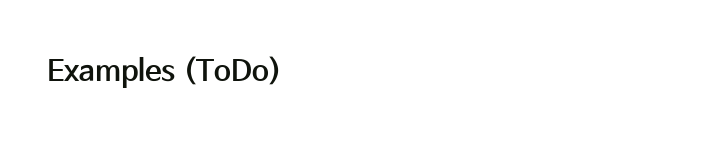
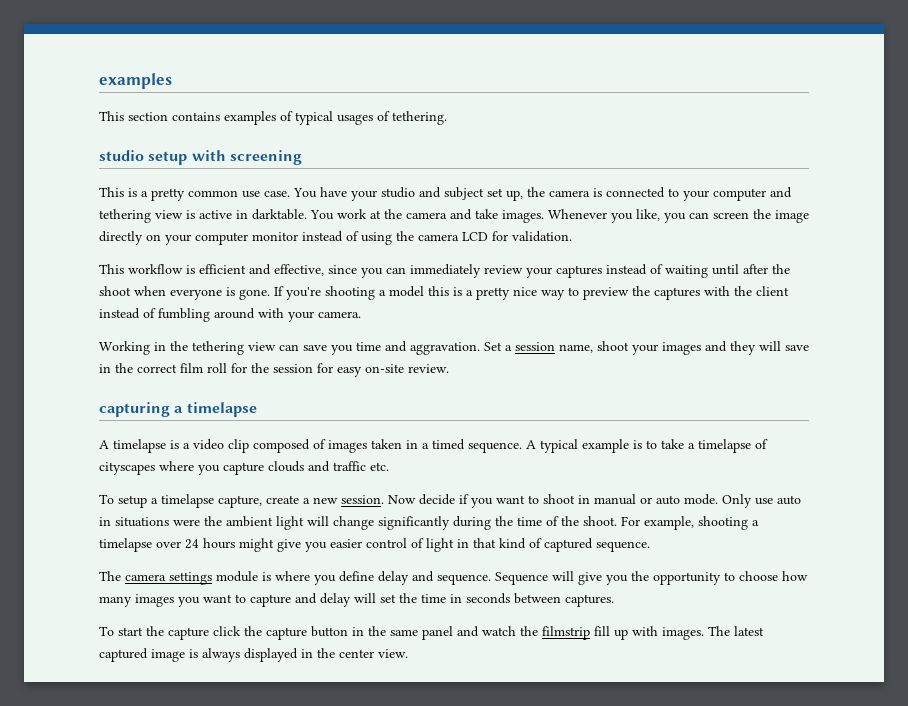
[47,56,282,88] Examples (ToDo) -> [99,73,172,89] [99,111,447,125] [99,150,302,165] [99,187,792,201] [99,209,809,223] [99,231,572,245] [99,264,790,278] [99,286,789,300] [99,308,361,322] [99,341,809,355] [99,363,449,377] [99,402,257,417] [99,439,768,453] [99,461,389,475] [99,494,801,508] [99,516,759,530] [99,538,650,552] [99,571,808,585] [99,593,614,607] [99,626,764,640] [99,648,408,662] examples // This section contains examples of typical usages of tethering. // studio setup with screening // This is a pretty common use case. You have your studio and subject set up, the camera is connected to your computer and tethering view is active in darktable. You work at the camera and take images. Whenever you like, you can screen the image directly on your computer monitor instead of using the camera LCD for validation. // This workflow is efficient and effective, since you can immediately review your captures instead of waiting until after the shoot when everyone is gone. If you're shooting a model this is a pretty nice way to preview the captures with the client instead of fumbling around with your camera. // Working in the tethering view can save you time and aggravation. Set a session name, shoot your images and they will save in the correct film roll for the session for easy on-site review. // capturing a timelapse // A timelapse is a video clip composed of images taken in a timed sequence. A typical example is to take a timelapse of cityscapes where you capture clouds and traffic etc. // To setup a timelapse capture, create a new session. Now decide if you want to shoot in manual or auto mode. Only use auto in situations were the ambient light will change significantly during the time of the shoot. For example, shooting a timelapse over 24 hours might give you easier control of light in that kind of captured sequence. // The camera settings module is where you define delay and sequence. Sequence will give you the opportunity to choose how many images you want to capture and delay will set the time in seconds between captures. // To start the capture click the capture button in the same panel and watch the filmstrip fill up with images. The latest captured image is always displayed in the center view.

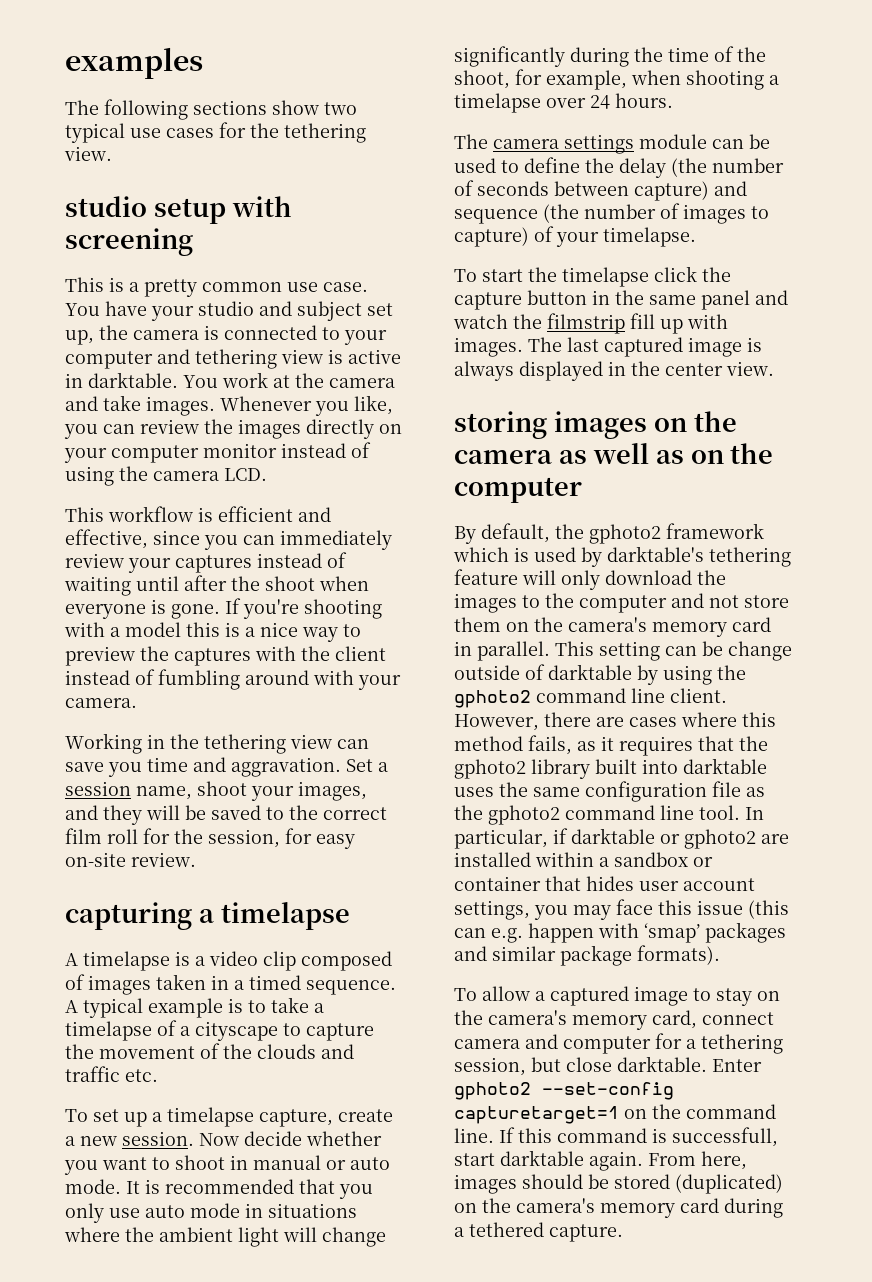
[99,111,447,125] This section contains examples of typical usages of tethering. -> [65,99,357,120] [65,122,366,143] [64,146,112,161] The following sections show two typical use cases for the tethering view.
[713,209,809,223] screen the image -> [140,419,301,439] review the images
[462,231,572,242] LCD for validation. -> [224,468,267,481] LCD.
(375, 293) none -> [64,622,105,637] with
[476,287,510,300] pretty -> (255, 632) none
[662,342,701,355] images -> [298,781,367,801] images,
[785,345,809,351] [99,364,111,373] save in -> [185,805,284,820] be saved to
[273,364,313,373] session -> [208,829,280,848] session,
[99,461,264,475] cityscapes where you capture -> [180,1021,374,1041] [65,1043,252,1059] a cityscape to capture the movement of the
[118,495,147,508] setup -> [93,1109,147,1127] set up
[459,494,469,504] if -> [306,1131,382,1146] whether
[722,494,752,508] Only -> [126,1179,373,1199] [65,1203,104,1223] It is recommended that you only
(801, 500) none -> [190,1203,240,1218] mode
[173,519,200,526] were -> [64,1227,120,1242] where
[583,516,694,530] shoot. For example, -> [454,69,681,90] shoot, for example, when
[203,538,650,552] [99,571,808,585] [99,593,614,607] hours might give you easier control of light in that kind of captured sequence. // The camera settings module is where you define delay and sequence. Sequence will give you the opportunity to choose how many images you want to capture and delay will set the time in seconds between captures. -> [615,93,673,108] [454,134,770,154] [454,157,784,178] [454,180,747,201] [454,203,769,224] [454,226,696,247] hours. // The camera settings module can be used to define the delay (the number of seconds between capture) and sequence (the number of images to capture) of your timelapse.
[168,627,209,640] capture -> [562,267,649,287] timelapse
[734,626,764,636] latest -> [567,337,599,352] last
(408, 653) none -> [454,411,737,439] [454,443,774,464] [454,477,582,503] [454,523,764,544] [453,546,791,567] [454,569,726,590] [454,593,789,613] [454,617,771,637] [454,641,792,661] [454,664,746,685] [454,688,727,708] [454,712,776,731] [454,735,768,756] [454,758,767,779] [454,781,765,802] [454,805,764,825] [454,828,789,849] [454,852,713,867] [454,876,755,891] [454,899,789,920] [454,922,786,943] [454,945,720,966] [454,986,780,1006] [454,1010,774,1030] [454,1033,783,1054] [454,1056,762,1076] [454,1082,674,1100] [454,1104,776,1124] [454,1127,778,1147] [454,1150,747,1171] [454,1174,783,1194] [454,1198,783,1218] [454,1222,623,1242] // storing images on the camera as well as on the computer // By default, the gphoto2 framework which is used by darktable's tethering feature will only download the images to the computer and not store them on the camera's memory card in parallel. This setting can be change outside of darktable by using the gphoto2 command line client. However, there are cases where this method fails, as it requires that the gphoto2 library built into darktable uses the same configuration file as the gphoto2 command line tool. In particular, if darktable or gphoto2 are installed within a sandbox or container that hides user account settings, you may face this issue (this can e.g. happen with ‘smap’ packages and similar package formats). // To allow a captured image to stay on the camera's memory card, connect camera and computer for a tethering session, but close darktable. Enter gphoto2 --set-config capturetarget=1 on the command line. If this command is successfull, start darktable again. From here, images should be stored (duplicated) on the camera's memory card during a tethered capture.

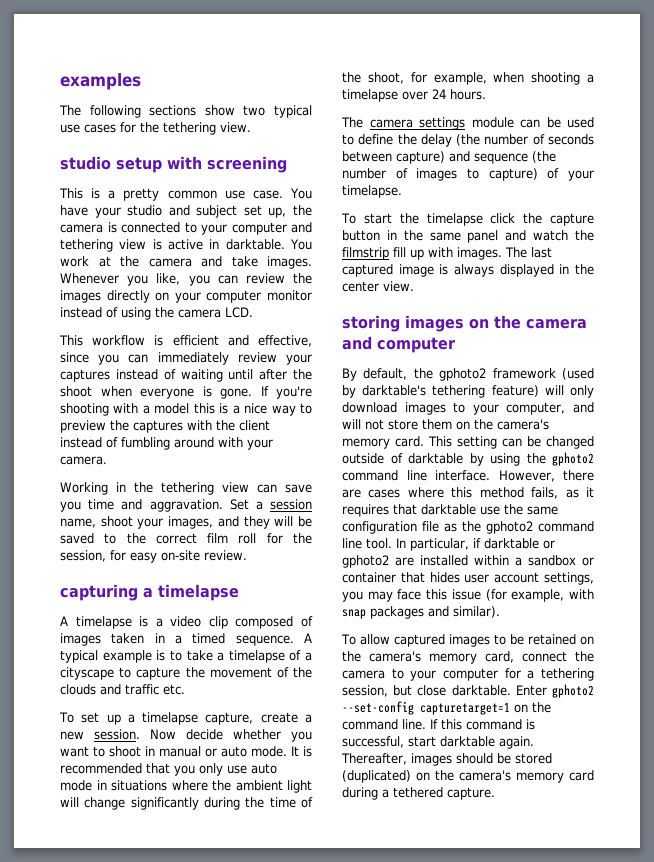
[558,443,774,464] as well as on the -> [342,336,372,350] and
[453,547,576,562] which is used -> [562,368,594,380] (used
[454,569,518,585] feature -> [491,385,539,397] feature)
[697,570,726,585] [454,593,704,613] the images to the computer and -> [404,402,594,415] [342,419,361,429] images to your computer, and will
[732,617,771,632] [454,641,550,661] card in parallel. -> [395,436,424,447] card.
[728,641,792,661] change -> [546,436,594,449] changed
[670,688,727,703] client. -> [435,470,490,481] interface.
[739,736,768,751] [454,758,767,779] [454,787,494,797] the gphoto2 library built into darktable uses -> [421,504,500,515] darktable use
[748,900,789,919] [454,922,786,943] [454,945,720,966] [454,986,752,1006] (this can e.g. happen with ‘smap’ packages and similar package formats). // To allow a captured image to stay -> [485,589,594,602] [342,606,500,619] [341,634,576,647] (for example, with snap packages and similar). // To allow captured images to be retained
[454,1034,558,1049] camera and -> [575,651,594,662] [342,668,437,681] the camera to your
[672,1127,778,1147] successfull, -> [342,736,404,748] successful,
[648,1151,747,1170] From here, -> [341,753,407,765] Thereafter,

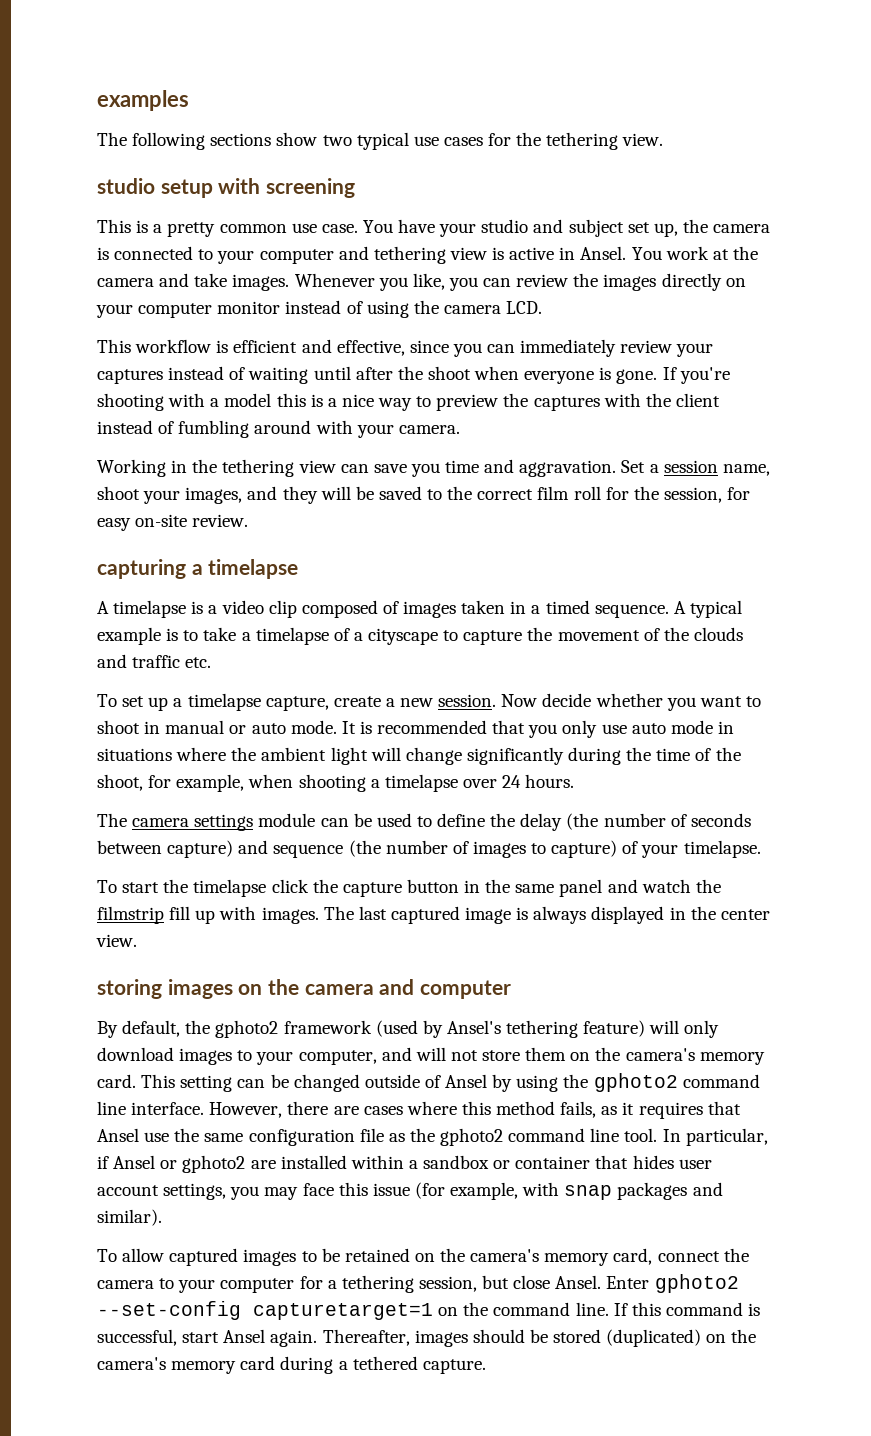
[225,239,285,250] darktable. -> [580,246,627,260] Ansel.
[362,385,427,396] darktable's -> [446,1020,501,1034] Ansel's
[408,453,463,464] darktable -> [445,1074,488,1088] Ansel
[421,504,476,515] darktable -> [97,1128,139,1142] Ansel
[484,538,539,549] darktable -> [113,1155,156,1169] Ansel
[451,685,511,696] darktable. -> [555,1275,602,1289] Ansel.
[440,736,495,747] darktable -> [223,1329,266,1343] Ansel

